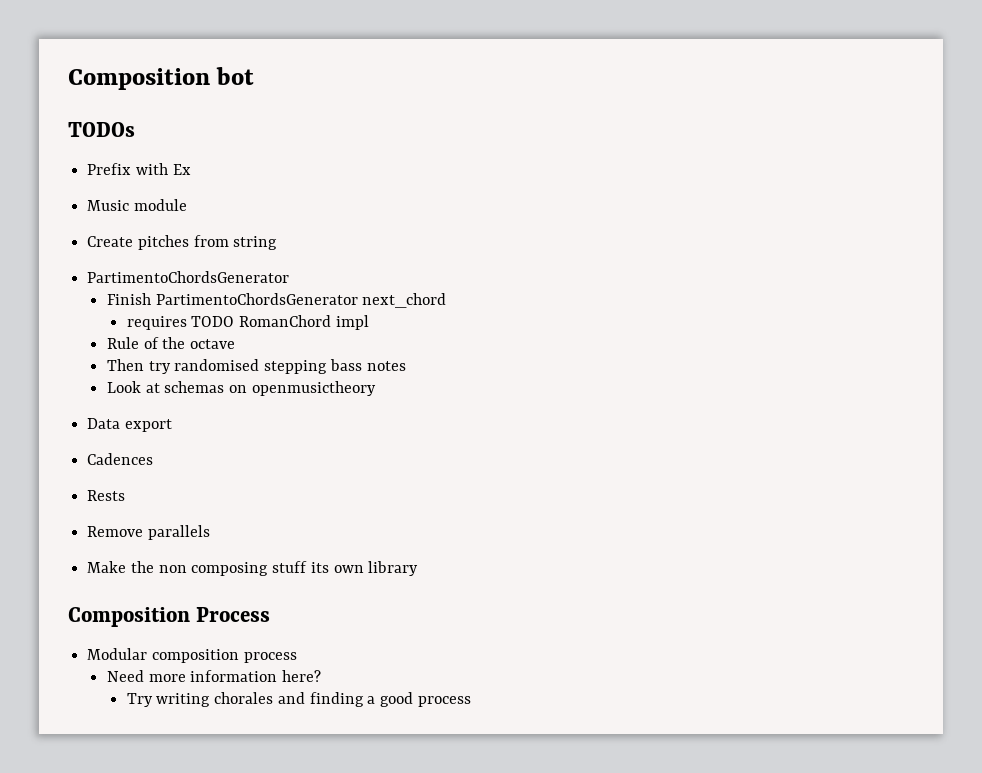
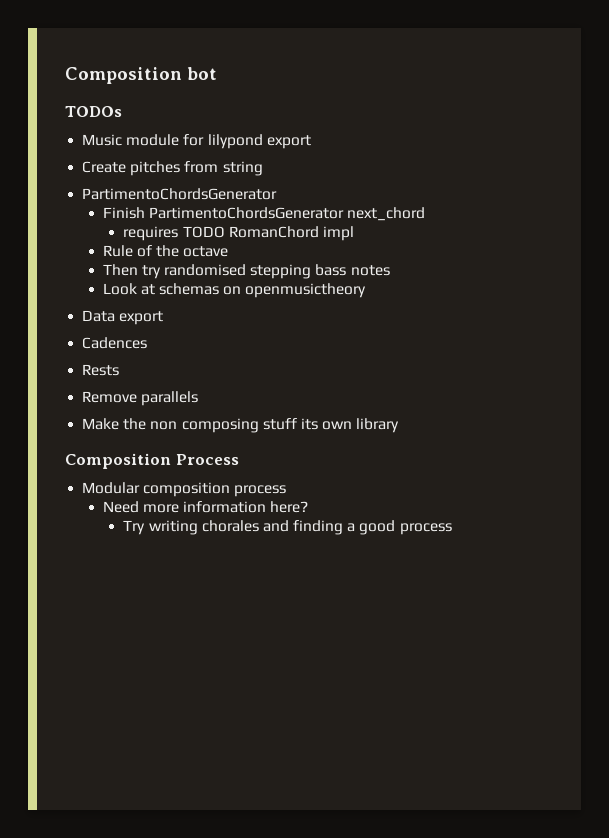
[87,163,191,175] // Prefix with Ex -> (122, 111) none
(187, 205) none -> [183,134,311,149] for lilypond export

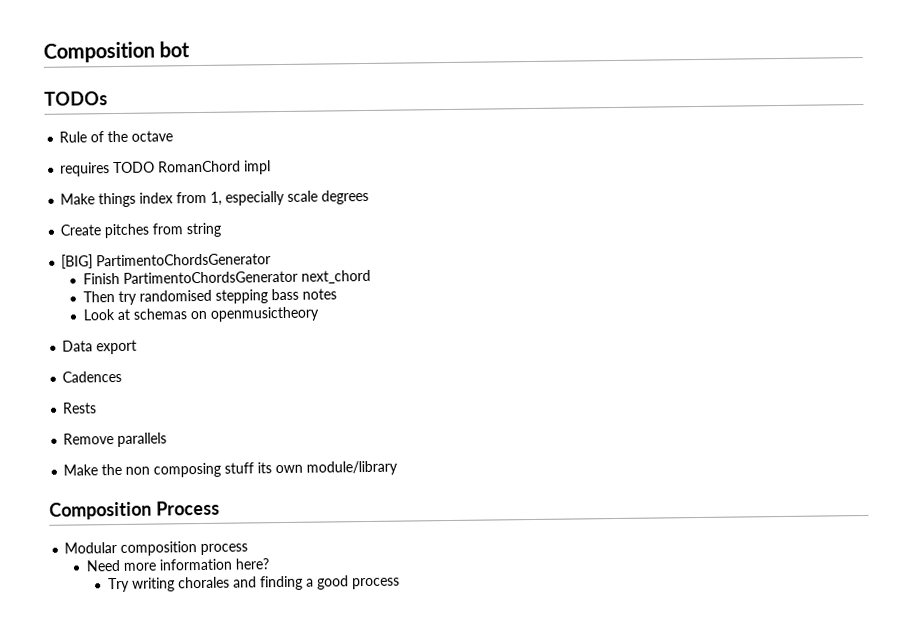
[82,134,311,149] Music module for lilypond export -> [59,130,174,143] [60,160,272,177] [60,189,370,208] Rule of the octave // requires TODO RomanChord impl // Make things index from 1, especially scale degrees
(263, 168) none -> [61,254,94,269] [BIG]
[123,226,354,241] [102,245,229,257] // requires TODO RomanChord impl // Rule of the octave -> (371, 276) none
[356,418,400,433] library -> [306,460,399,476] module/library

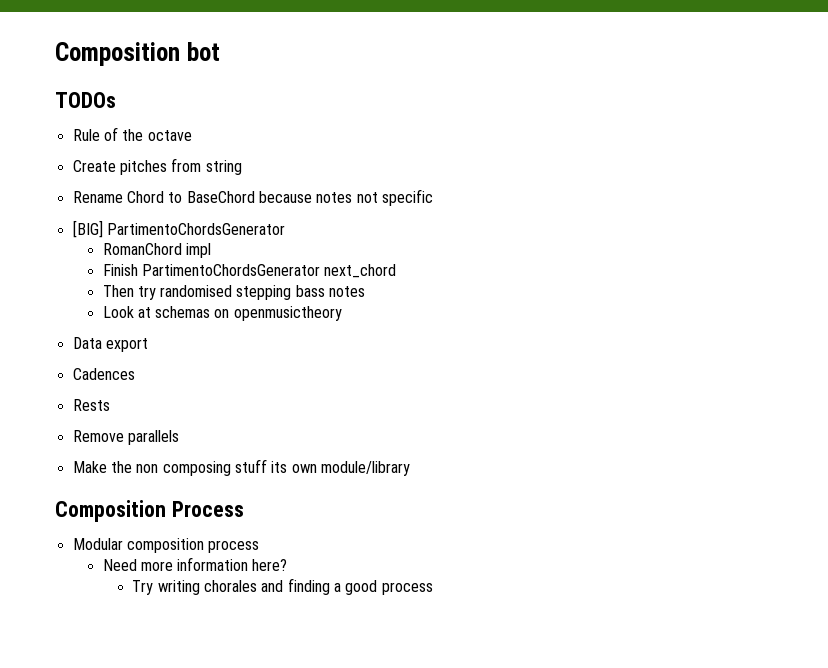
[60,160,272,177] [60,189,370,208] [60,222,222,239] requires TODO RomanChord impl // Make things index from 1, especially scale degrees // Create pitches from string -> [72,158,242,175] [72,189,433,206] Create pitches from string // Rename Chord to BaseChord because notes not specific
(272, 260) none -> [102,243,211,258] // RomanChord impl

